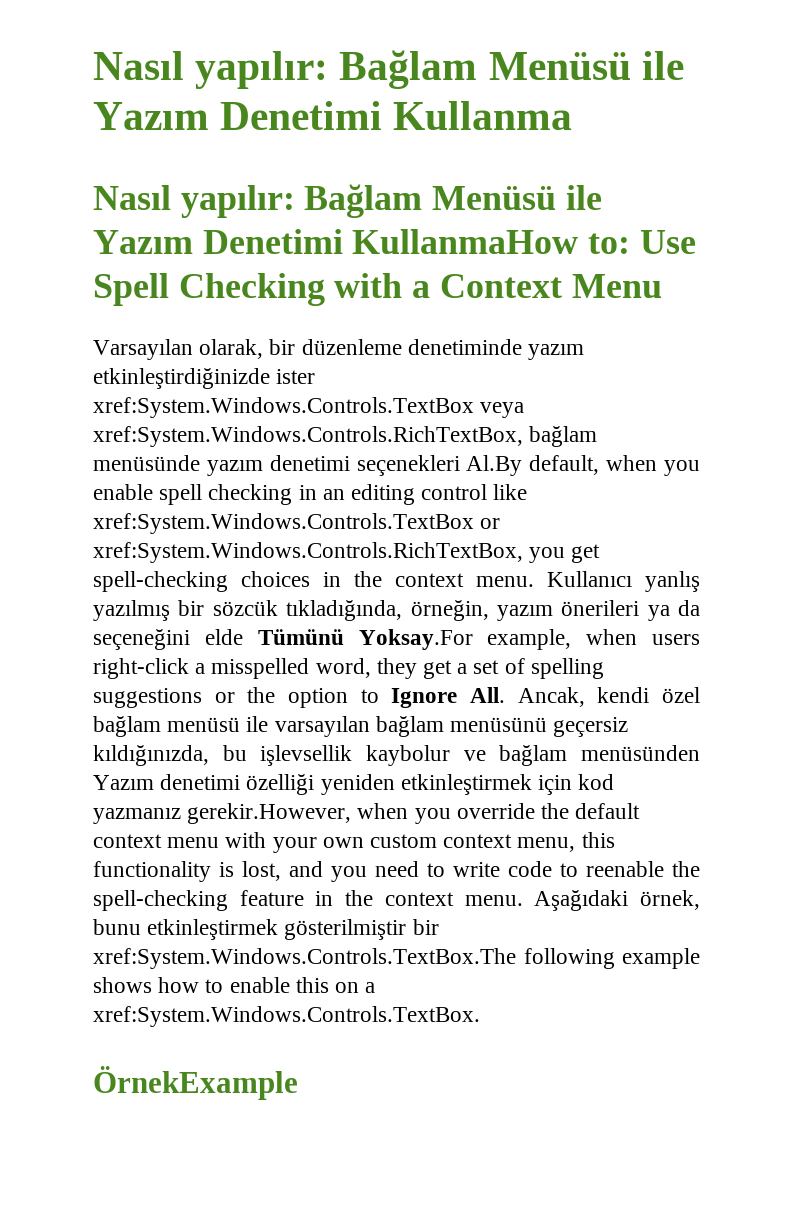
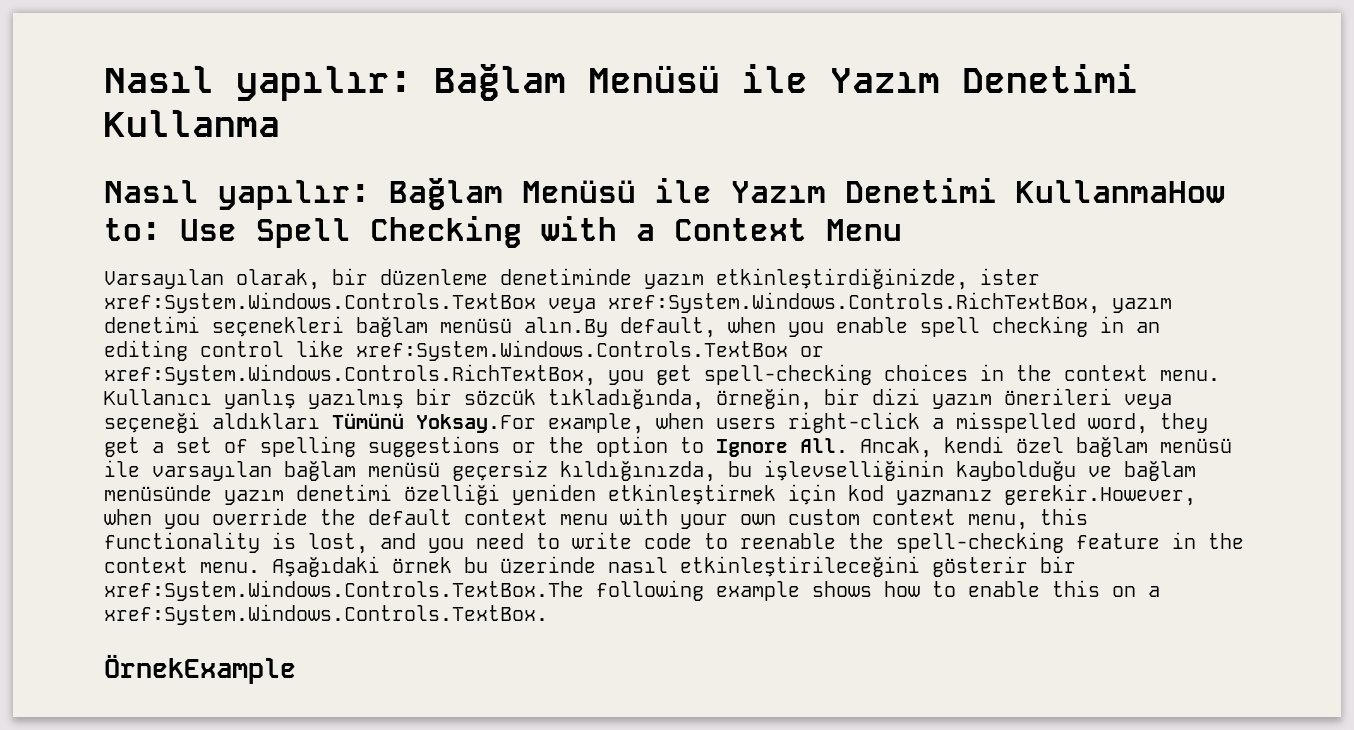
[93,368,270,389] etkinleştirdiğinizde -> [716,268,968,290] etkinleştirdiğinizde,
[529,426,598,447] [93,455,200,471] bağlam menüsünde -> (1100, 303) none
[466,455,523,476] Al.By -> [356,317,608,337] bağlam menüsü alın.By
[496,600,700,621] [93,629,243,650] yazım önerileri ya da seçeneğini elde -> [824,388,1172,409] [104,412,320,433] bir dizi yazım önerileri veya seçeneği aldıkları
[450,717,548,732] menüsünü -> [368,462,440,477] menüsü
[260,745,700,766] [93,775,154,790] işlevsellik kaybolur ve bağlam menüsünden Yazım -> [764,460,1196,481] [104,485,284,505] işlevselliğinin kaybolduğu ve bağlam menüsünde yazım
[640,890,700,910] [93,919,407,940] örnek, bunu etkinleştirmek gösterilmiştir -> [392,556,1028,577] örnek bu üzerinde nasıl etkinleştirileceğini gösterir

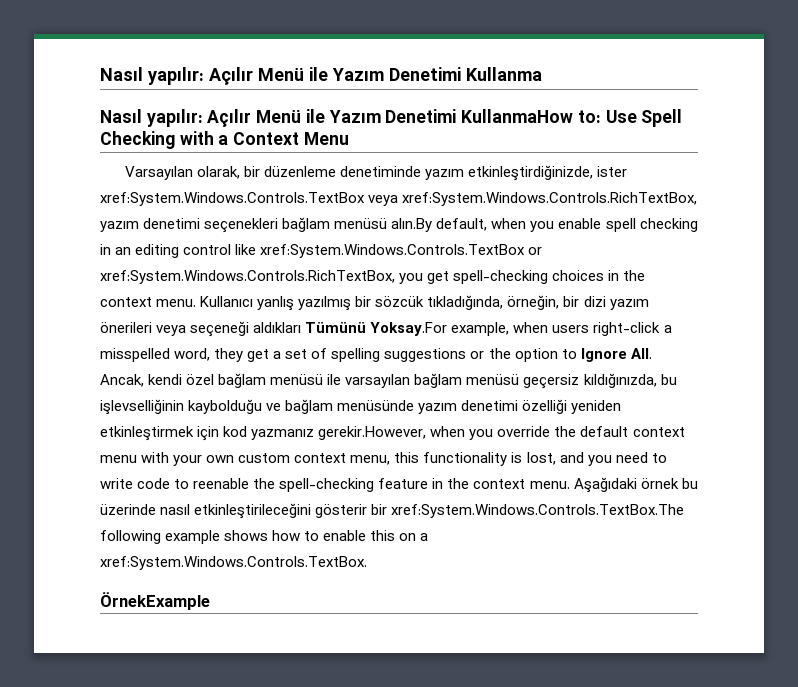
[104,64,720,101] Nasıl yapılır: Bağlam Menüsü -> [100,67,304,85] Nasıl yapılır: Açılır Menü
[389,178,636,210] Bağlam Menüsü -> [207,109,302,127] Açılır Menü

